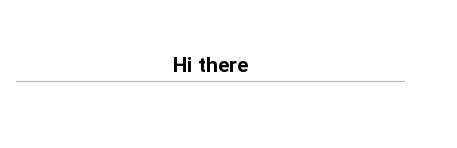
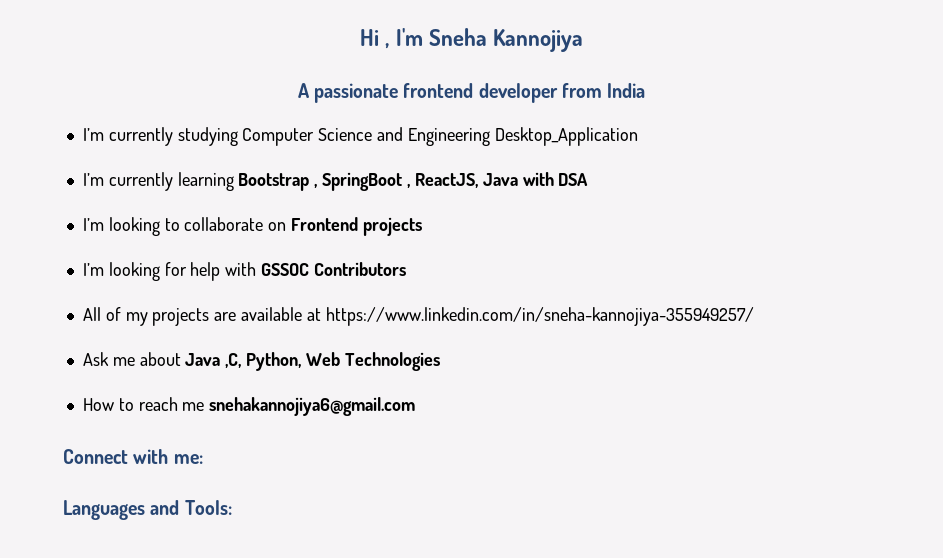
[197,57,248,72] there -> [385,28,583,52] [297,83,646,103] [82,127,638,146] [82,172,589,191] [82,217,422,236] [82,262,406,281] [82,307,754,326] [82,352,440,371] [82,397,416,416] [63,449,203,464] [63,500,232,520] , I'm Sneha Kannojiya // A passionate frontend developer from India // I’m currently studying Computer Science and Engineering Desktop_Application // I’m currently learning Bootstrap , SpringBoot , ReactJS, Java with DSA // I’m looking to collaborate on Frontend projects // I’m looking for help with GSSOC Contributors // All of my projects are available at https://www.linkedin.com/in/sneha-kannojiya-355949257/ // Ask me about Java ,C, Python, Web Technologies // How to reach me snehakannojiya6@gmail.com // Connect with me: // Languages and Tools:

